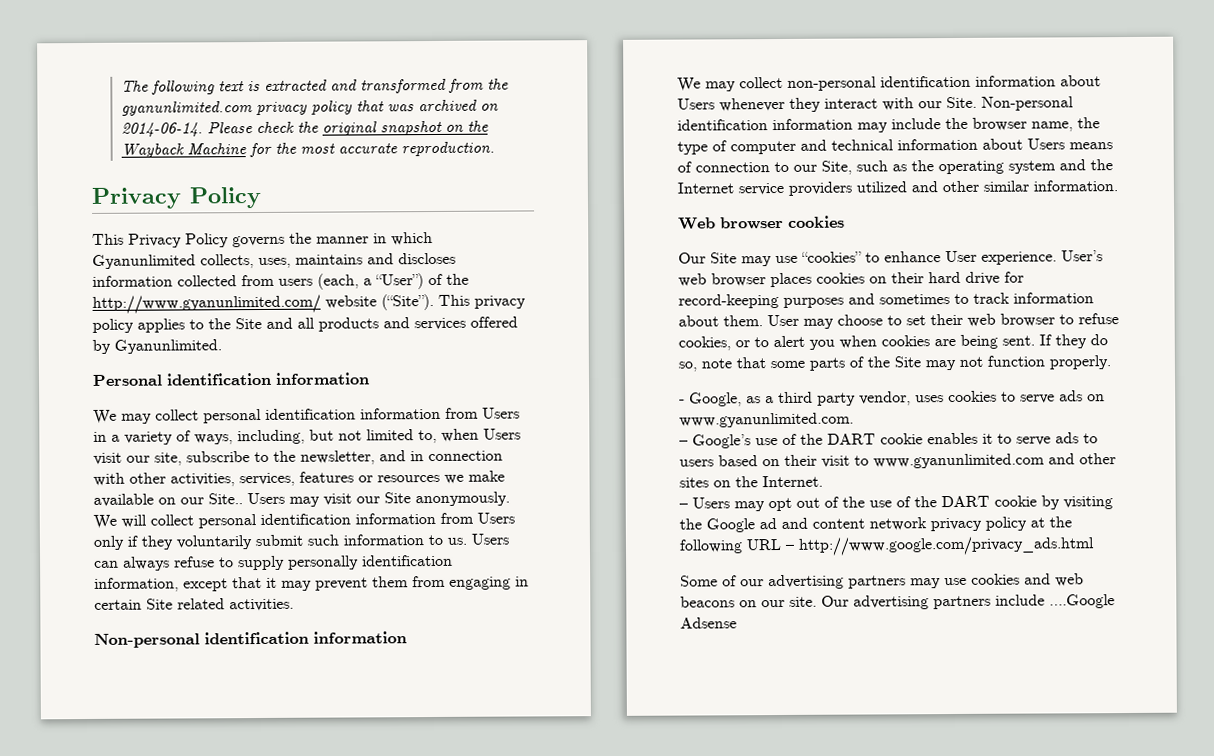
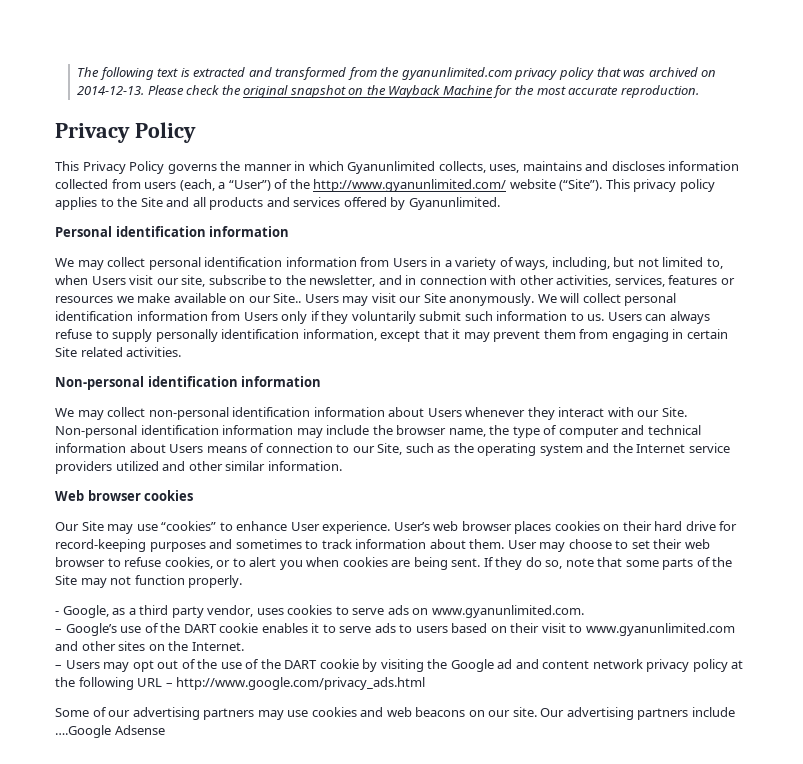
[120,122,203,137] 2014-06-14. -> [77,86,145,95] 2014-12-13.

